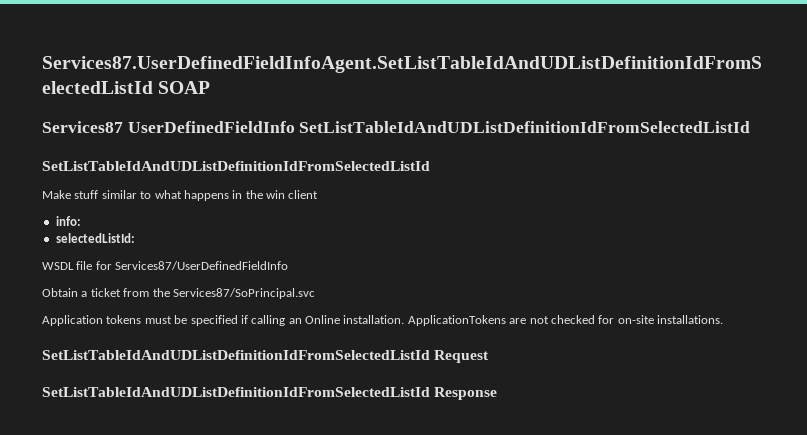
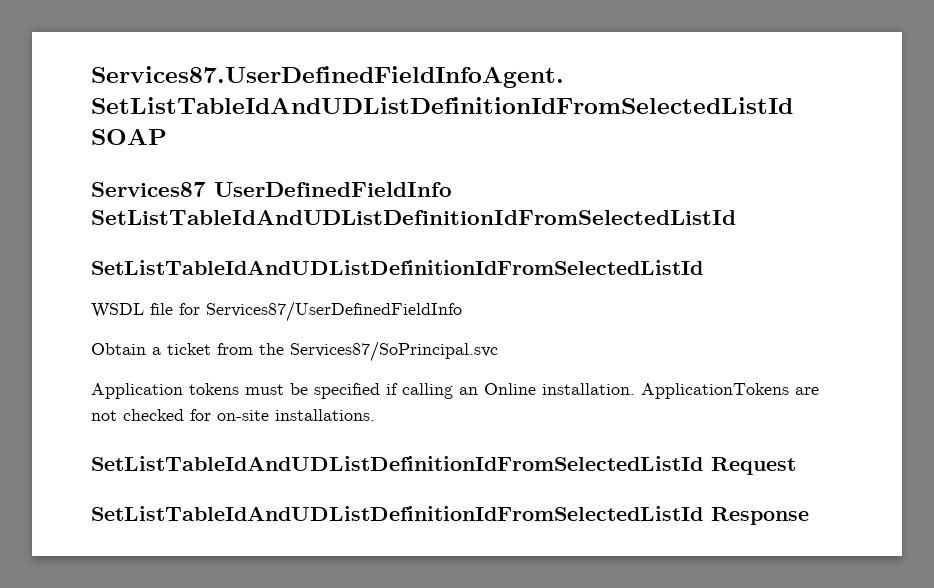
[42,190,319,201] [55,216,81,226] [55,233,135,243] // Make stuff similar to what happens in the win client // info: // selectedListId: -> (703, 267) none

